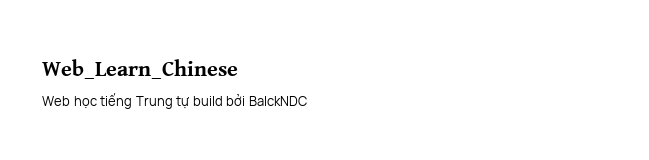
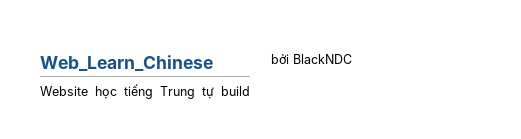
[42,96,70,106] Web -> [40,86,88,96] Website
[248,96,307,106] BalckNDC -> [293,54,352,64] BlackNDC

